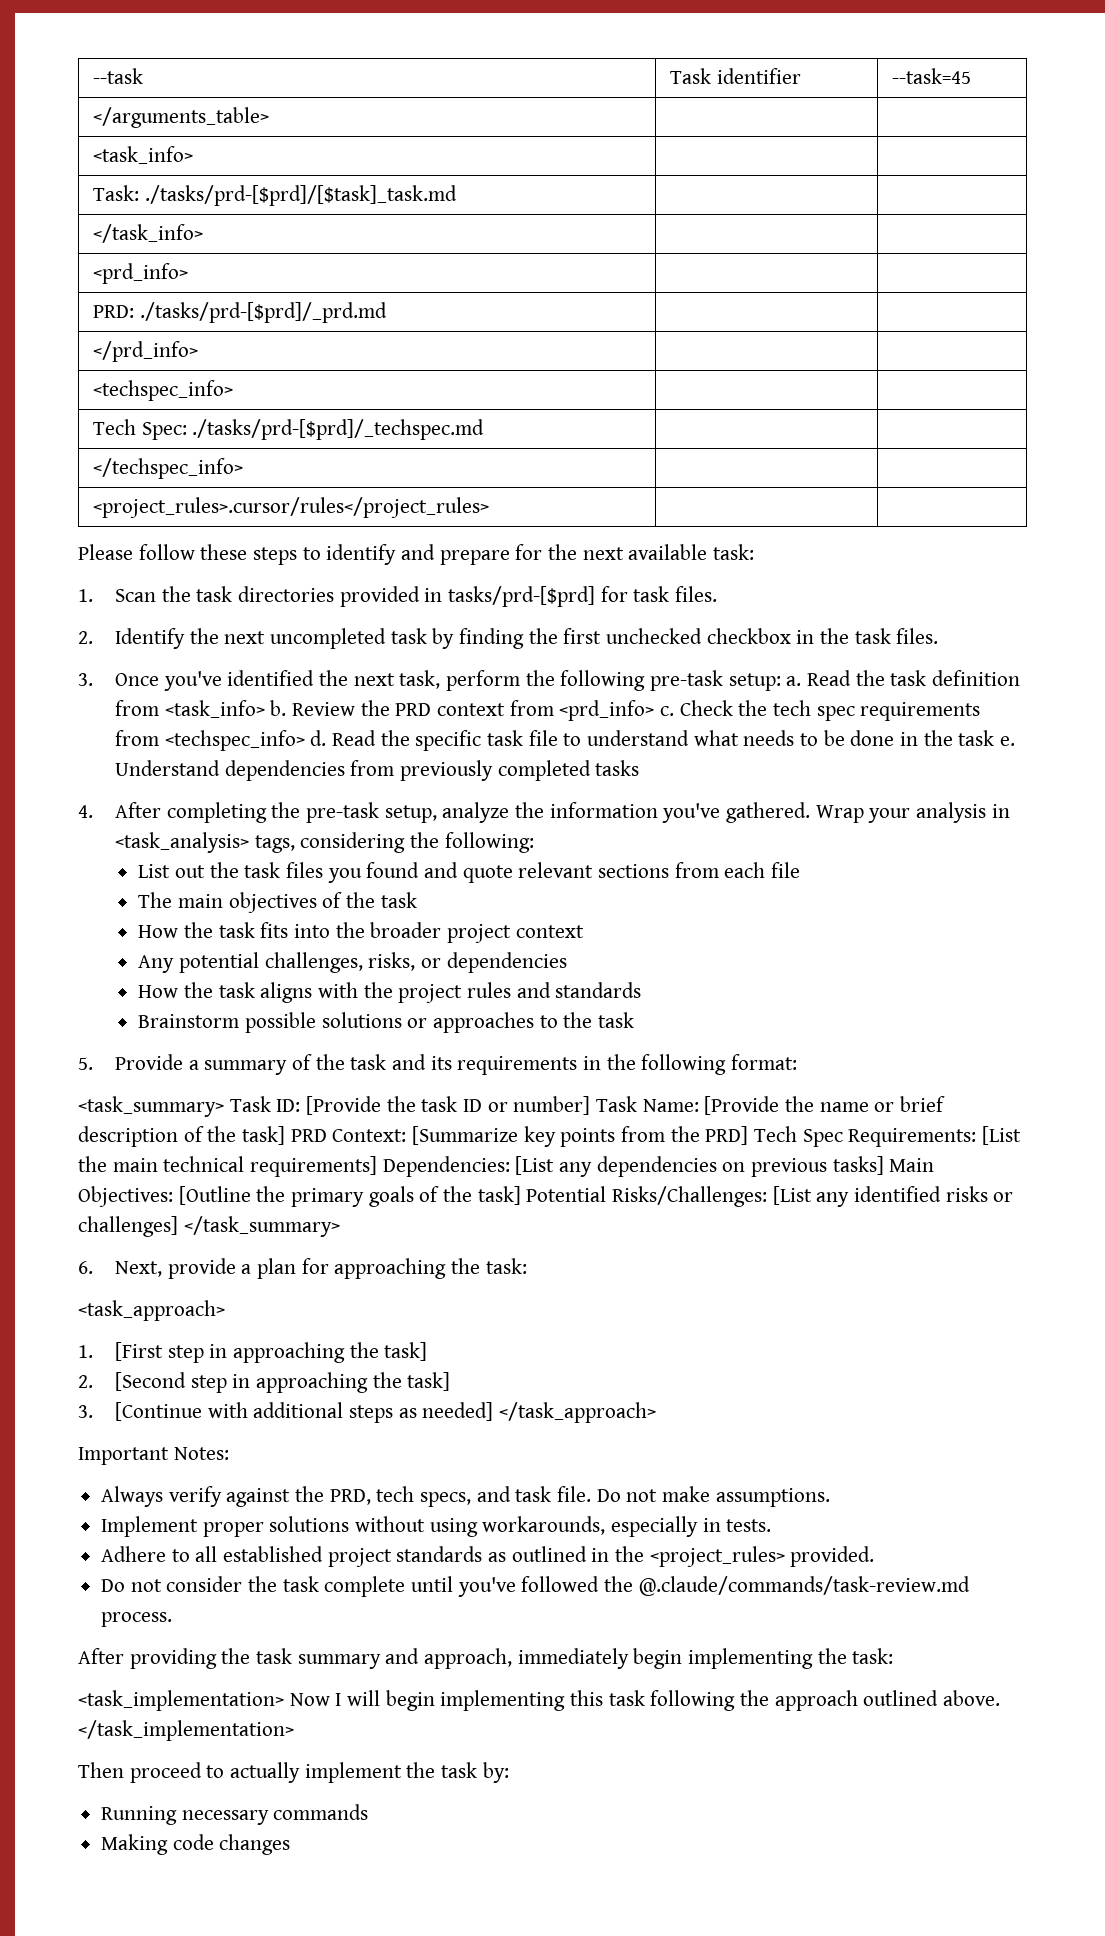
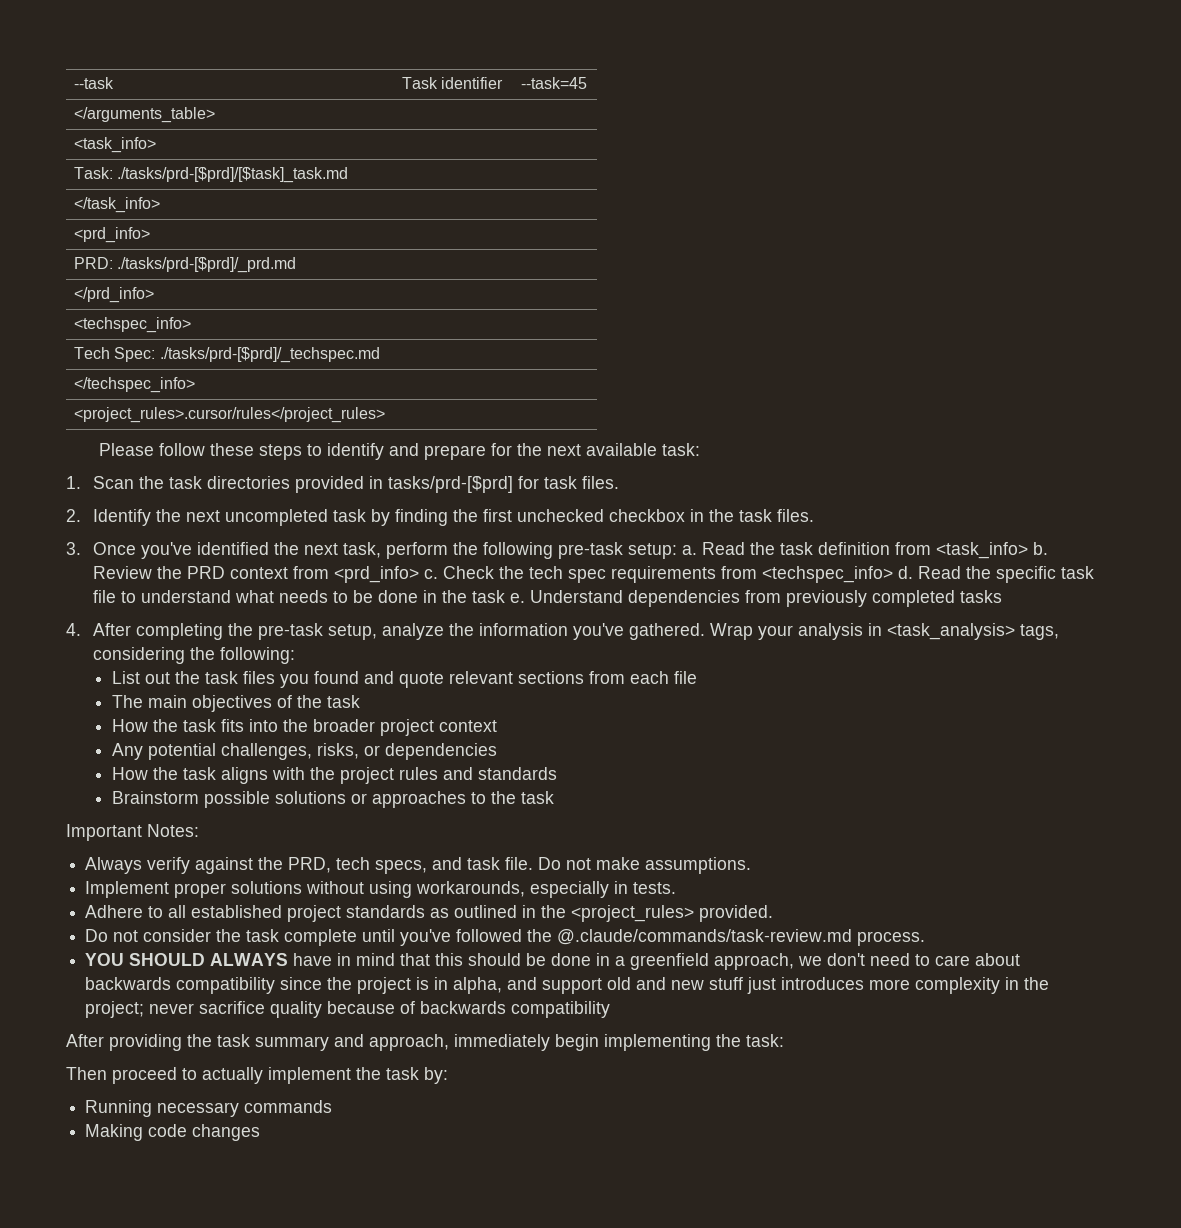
[78,1054,798,1075] [78,1096,946,1117] [78,1126,1022,1147] [78,1156,935,1177] [78,1186,1014,1207] [78,1216,340,1237] [78,1258,527,1279] [78,1300,225,1321] [78,1342,428,1363] [78,1372,451,1393] [78,1402,657,1423] // 5. Provide a summary of the task and its requirements in the following format: // <task_summary> Task ID: [Provide the task ID or number] Task Name: [Provide the name or brief description of the task] PRD Context: [Summarize key points from the PRD] Tech Spec Requirements: [List the main technical requirements] Dependencies: [List any dependencies on previous tasks] Main Objectives: [Outline the primary goals of the task] Potential Risks/Challenges: [List any identified risks or challenges] </task_summary> // 6. Next, provide a plan for approaching the task: // <task_approach> // 1. [First step in approaching the task] // 2. [Second step in approaching the task] // 3. [Continue with additional steps as needed] </task_approach> -> (555, 797) none
(173, 1619) none -> [85,953,1021,970] [85,977,1050,994] [85,1001,611,1018] // YOU SHOULD ALWAYS have in mind that this should be done in a greenfield approach, we don't need to care about backwards compatibility since the project is in alpha, and support old and new stuff just introduces more complexity in the project; never sacrifice quality because of backwards compatibility
[78,1690,1001,1711] [78,1720,294,1741] // <task_implementation> Now I will begin implementing this task following the approach outlined above. </task_implementation> -> (784, 1040) none

